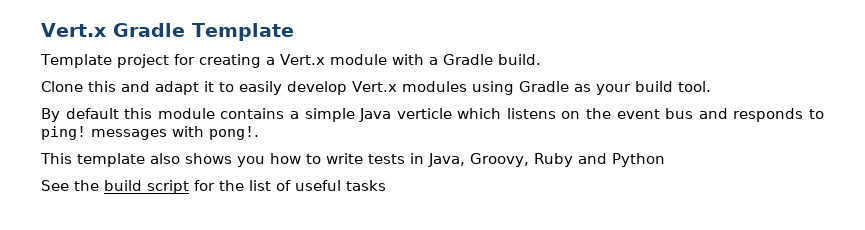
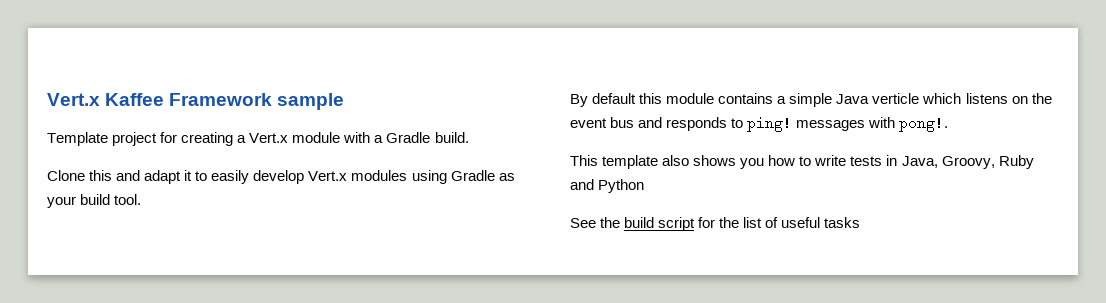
[41,23,294,41] Vert.x Gradle Template -> [47,93,345,110] Vert.x Kaffee Framework sample

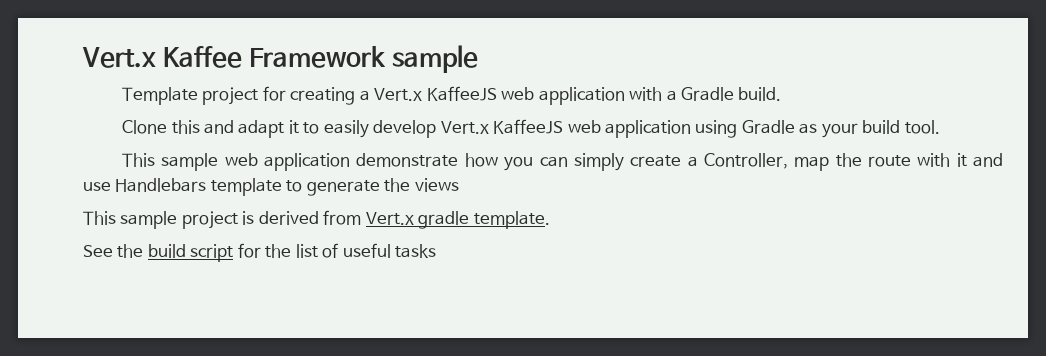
[292,132,341,143] module -> [426,86,625,105] KaffeeJS web application
[351,170,408,181] modules -> [493,119,692,138] KaffeeJS web application
[570,93,1052,107] [570,116,949,132] [570,155,1034,169] [570,179,645,193] By default this module contains a simple Java verticle which listens on the event bus and responds to ping! messages with pong!. // This template also shows you how to write tests in Java, Groovy, Ruby and Python -> [122,153,1004,171] [83,178,459,196] [83,210,550,229] This sample web application demonstrate how you can simply create a Controller, map the route with it and use Handlebars template to generate the views // This sample project is derived from Vert.x gradle template.

